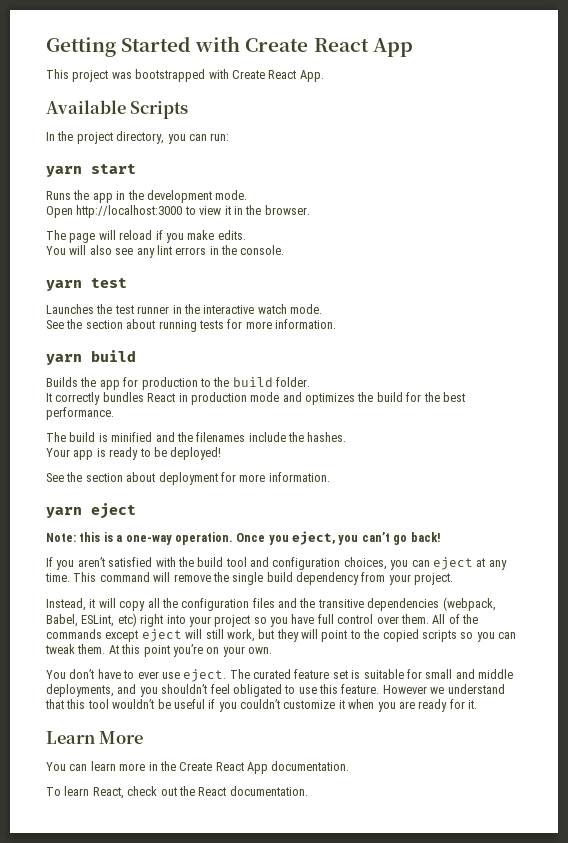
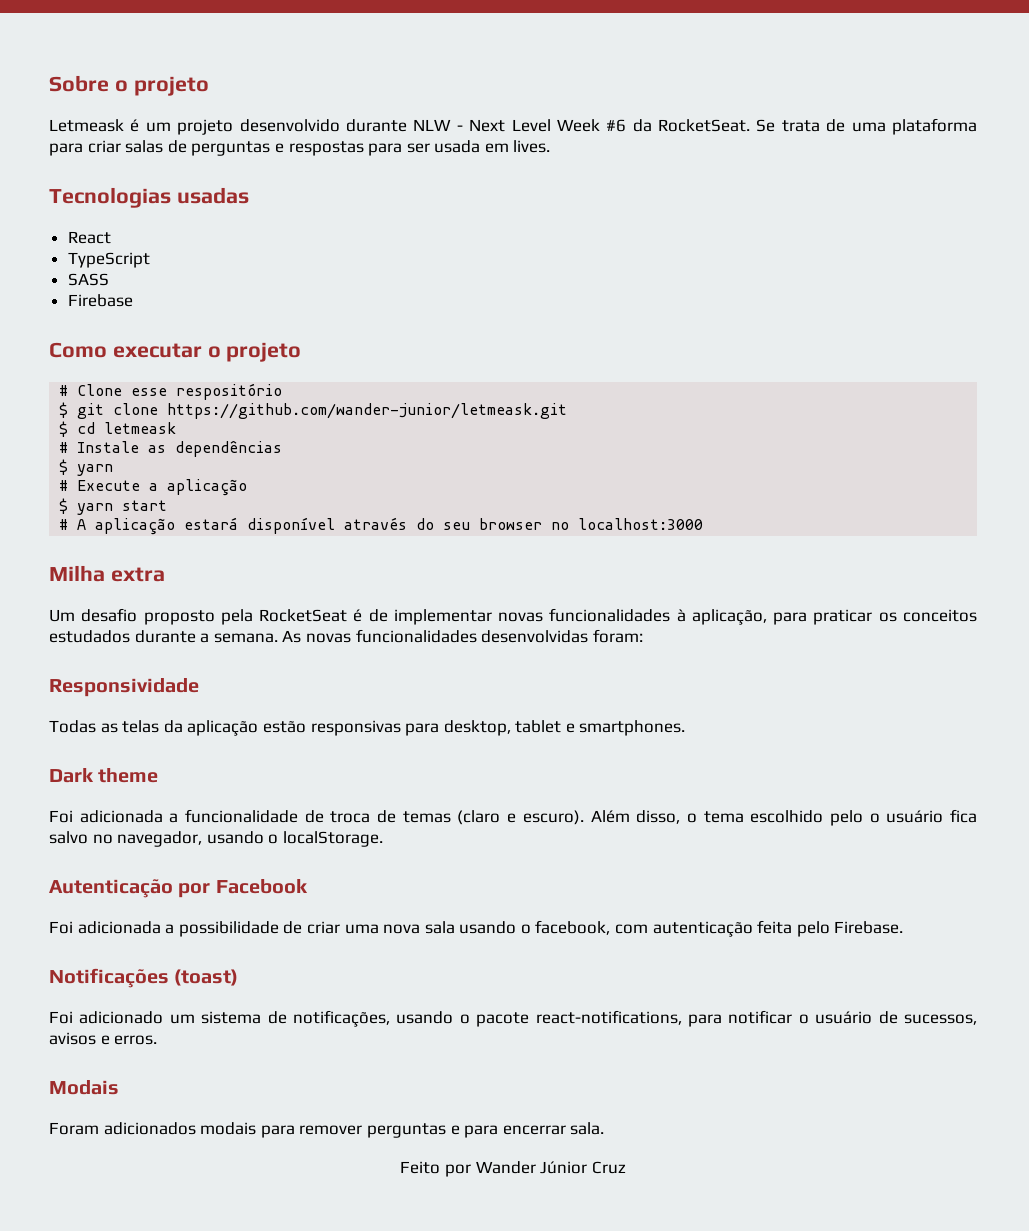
[46,36,413,57] [46,69,324,82] [46,100,189,119] [46,131,230,144] [46,164,136,177] [46,190,248,203] [46,205,310,218] [46,230,246,243] [46,245,285,258] [46,278,127,291] [46,304,322,314] [46,319,336,332] [46,350,136,365] [46,377,310,390] [46,392,465,405] [46,407,114,420] [46,432,347,442] [46,447,222,460] [46,472,330,485] [46,503,136,519] [46,531,441,545] [46,557,507,570] [45,572,454,585] [46,597,496,611] [46,613,478,627] [46,629,516,642] [45,644,272,657] [46,669,513,682] [46,684,505,697] [45,699,477,712] [46,731,144,744] [46,761,350,774] [46,786,308,799] Getting Started with Create React App // This project was bootstrapped with Create React App. // Available Scripts // In the project directory, you can run: // yarn start // Runs the app in the development mode. // Open http://localhost:3000 to view it in the browser. // The page will reload if you make edits. // You will also see any lint errors in the console. // yarn test // Launches the test runner in the interactive watch mode. // See the section about running tests for more information. // yarn build // Builds the app for production to the build folder. // It correctly bundles React in production mode and optimizes the build for the best performance. // The build is minified and the filenames include the hashes. // Your app is ready to be deployed! // See the section about deployment for more information. // yarn eject // Note: this is a one-way operation. Once you eject, you can’t go back! // If you aren’t satisfied with the build tool and configuration choices, you can eject at any time. This command will remove the single build dependency from your project. // Instead, it will copy all the configuration files and the transitive dependencies (webpack, Babel, ESLint, etc) right into your project so you have full control over them. All of the commands except eject will still work, but they will point to the copied scripts so you can tweak them. At this point you’re on your own. // You don’t have to ever use eject. The curated feature set is suitable for small and middle deployments, and you shouldn’t feel obligated to use this feature. However we understand that this tool wouldn’t be useful if you couldn’t customize it when you are ready for it. // Learn More // You can learn more in the Create React App documentation. // To learn React, check out the React documentation. -> [49,75,209,96] [49,118,978,135] [49,140,551,156] [49,187,249,208] [67,231,111,244] [67,252,150,268] [67,273,109,286] [67,294,133,307] [49,342,302,362] [59,383,283,400] [59,402,568,419] [59,421,177,437] [59,441,283,457] [59,459,114,476] [59,479,248,496] [59,498,168,515] [59,517,704,535] [49,565,165,582] [49,608,977,625] [49,629,643,643] [49,678,199,697] [49,720,686,736] [49,768,159,783] [49,809,978,826] [49,831,383,847] [49,879,308,898] [49,920,904,937] [49,968,239,988] [49,1010,977,1027] [49,1032,158,1045] [49,1080,119,1095] [49,1122,605,1138] [400,1161,626,1177] Sobre o projeto // Letmeask é um projeto desenvolvido durante NLW - Next Level Week #6 da RocketSeat. Se trata de uma plataforma para criar salas de perguntas e respostas para ser usada em lives. // Tecnologias usadas // React // TypeScript // SASS // Firebase // Como executar o projeto // # Clone esse respositório // $ git clone https://github.com/wander-junior/letmeask.git // $ cd letmeask // # Instale as dependências // $ yarn // # Execute a aplicação // $ yarn start // # A aplicação estará disponível através do seu browser no localhost:3000 // Milha extra // Um desafio proposto pela RocketSeat é de implementar novas funcionalidades à aplicação, para praticar os conceitos estudados durante a semana. As novas funcionalidades desenvolvidas foram: // Responsividade // Todas as telas da aplicação estão responsivas para desktop, tablet e smartphones. // Dark theme // Foi adicionada a funcionalidade de troca de temas (claro e escuro). Além disso, o tema escolhido pelo o usuário fica salvo no navegador, usando o localStorage. // Autenticação por Facebook // Foi adicionada a possibilidade de criar uma nova sala usando o facebook, com autenticação feita pelo Firebase. // Notificações (toast) // Foi adicionado um sistema de notificações, usando o pacote react-notifications, para notificar o usuário de sucessos, avisos e erros. // Modais // Foram adicionados modais para remover perguntas e para encerrar sala. // Feito por Wander Júnior Cruz

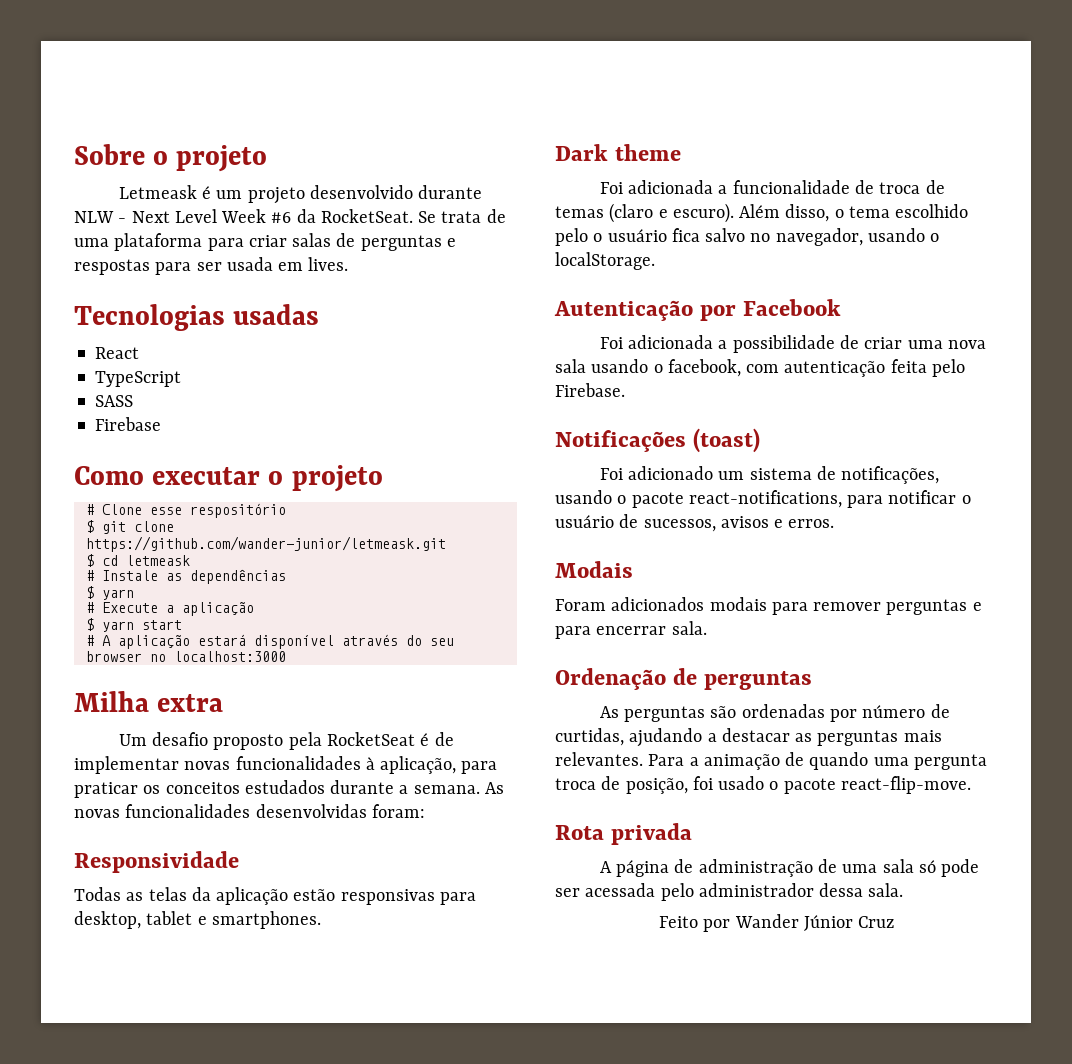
(605, 1128) none -> [555,668,813,690] [599,704,950,722] [555,728,942,747] [555,752,987,770] [555,776,971,794] [555,823,693,845] [599,859,980,877] [555,883,904,901] // Ordenação de perguntas // As perguntas são ordenadas por número de curtidas, ajudando a destacar as perguntas mais relevantes. Para a animação de quando uma pergunta troca de posição, foi usado o pacote react-flip-move. // Rota privada // A página de administração de uma sala só pode ser acessada pelo administrador dessa sala.

